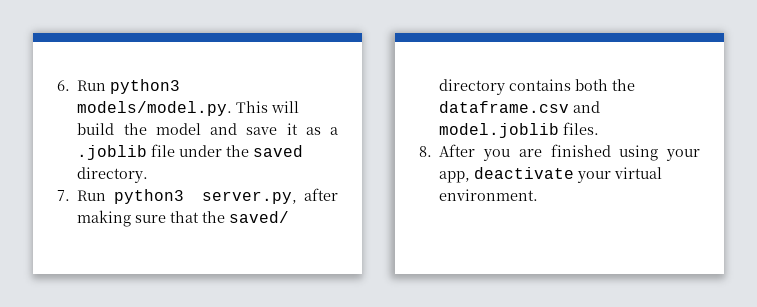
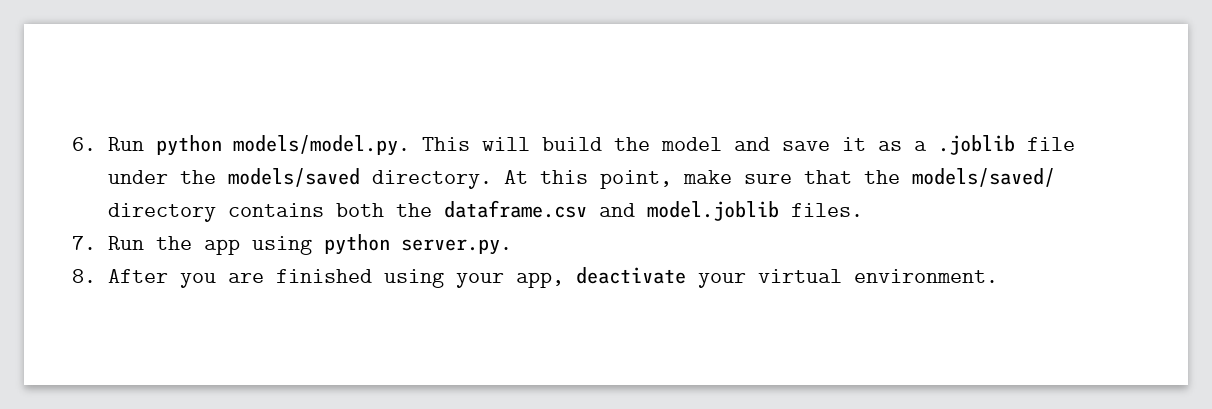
[110,79,181,94] python3 -> [155,135,222,156] python
[253,145,304,157] saved -> [227,168,360,187] models/saved
[57,188,338,204] [77,210,132,227] // 7. Run python3 server.py, after making -> [503,170,732,189] At this point, make
[229,211,290,223] saved/ -> [911,168,1055,187] models/saved/
(600, 128) none -> [72,234,512,255] // 7. Run the app using python server.py.

